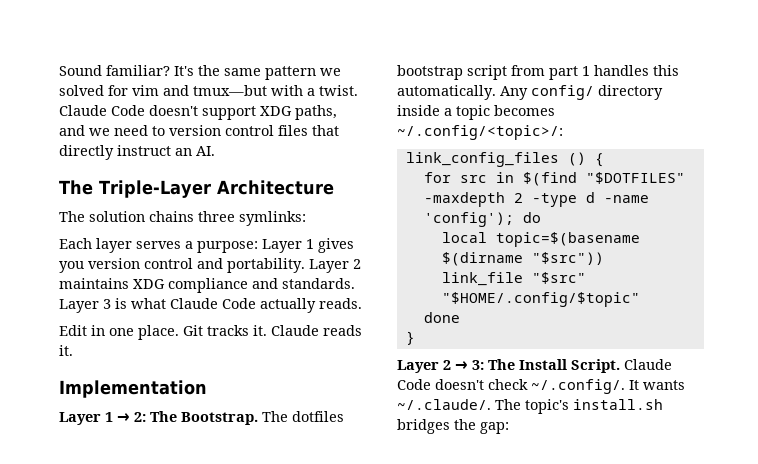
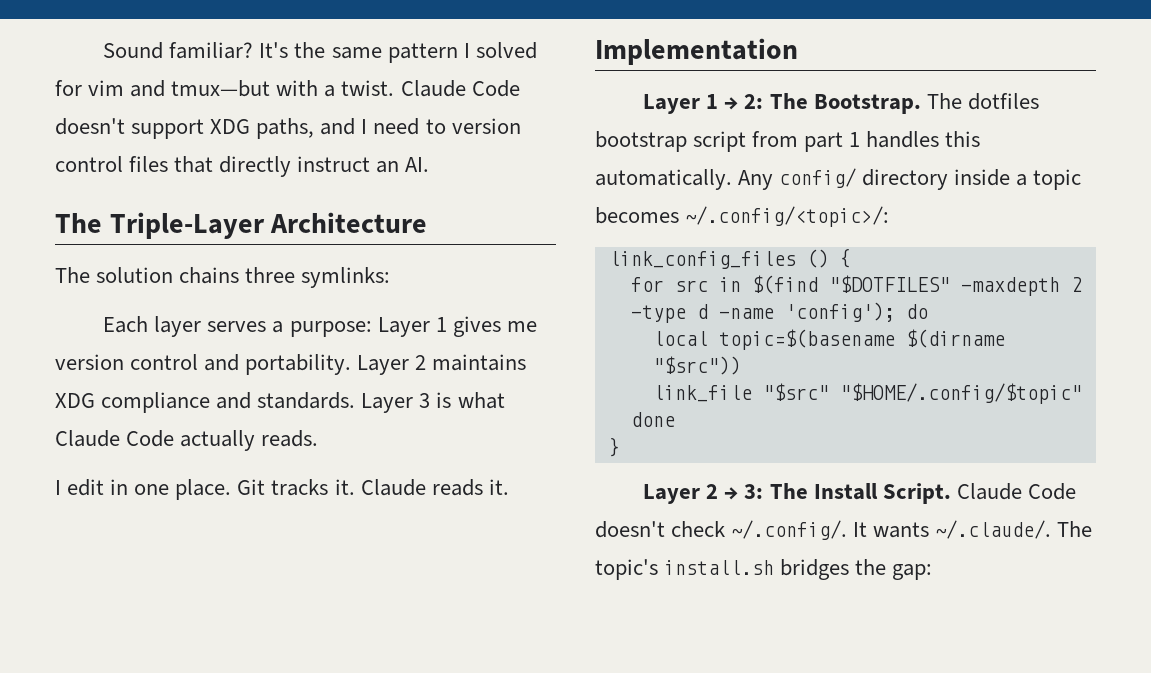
[320,68,341,76] we -> [463,43,470,58] I
[89,128,110,136] we -> [361,119,368,134] I
[59,261,84,273] you -> [506,321,537,332] me
[59,325,87,336] Edit -> [55,479,105,496] I edit

